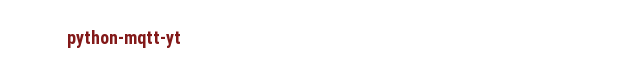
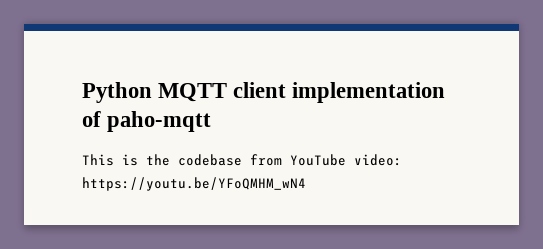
[67,30,181,48] python-mqtt-yt -> [82,82,446,103] [82,111,212,132] [82,154,402,166] [82,177,306,191] Python MQTT client implementation of paho-mqtt // This is the codebase from YouTube video: https://youtu.be/YFoQMHM_wN4

